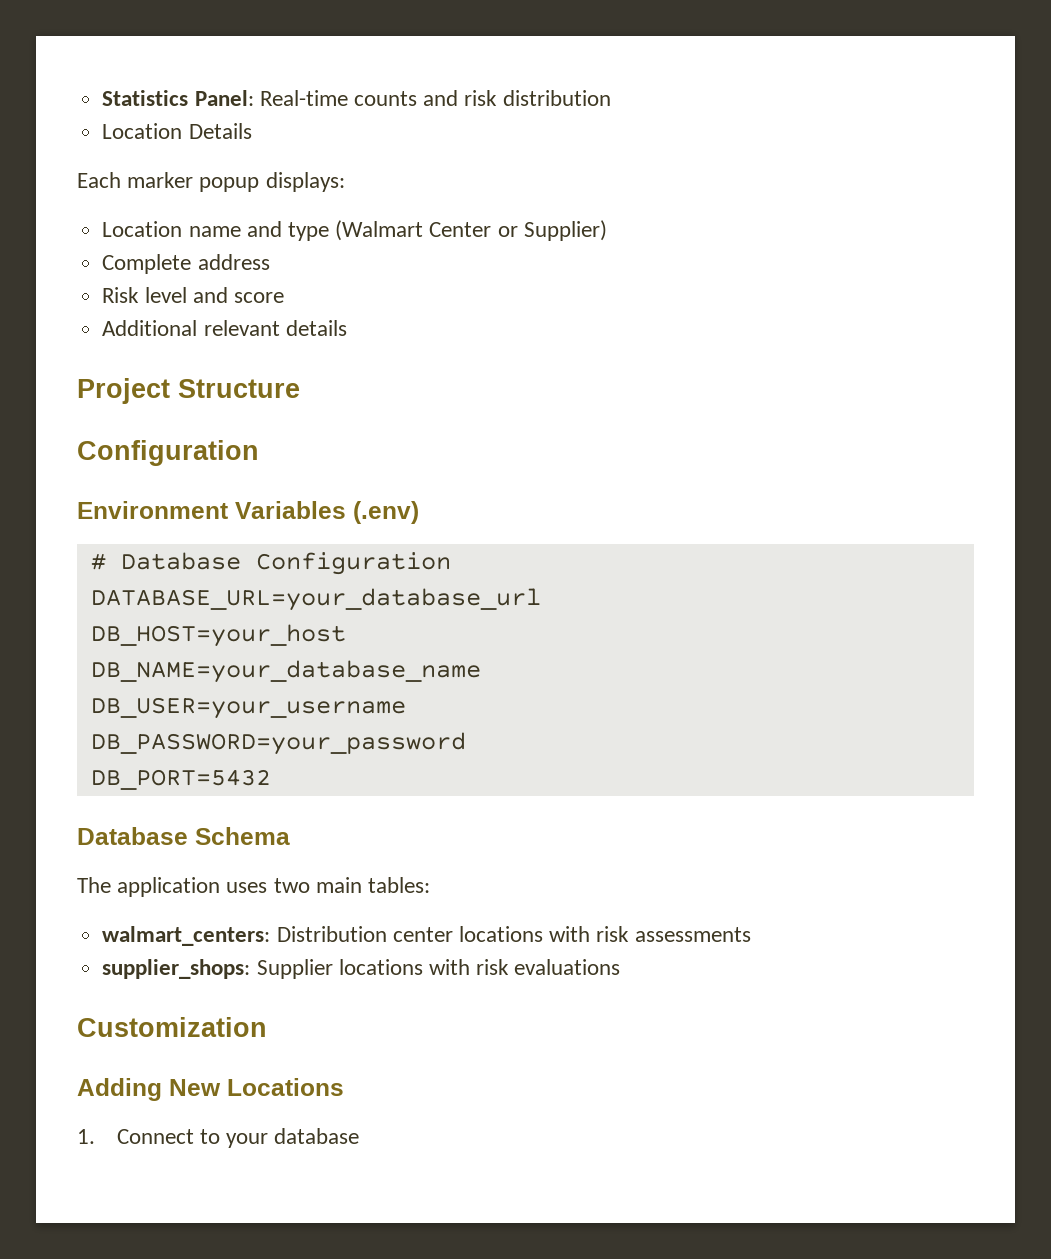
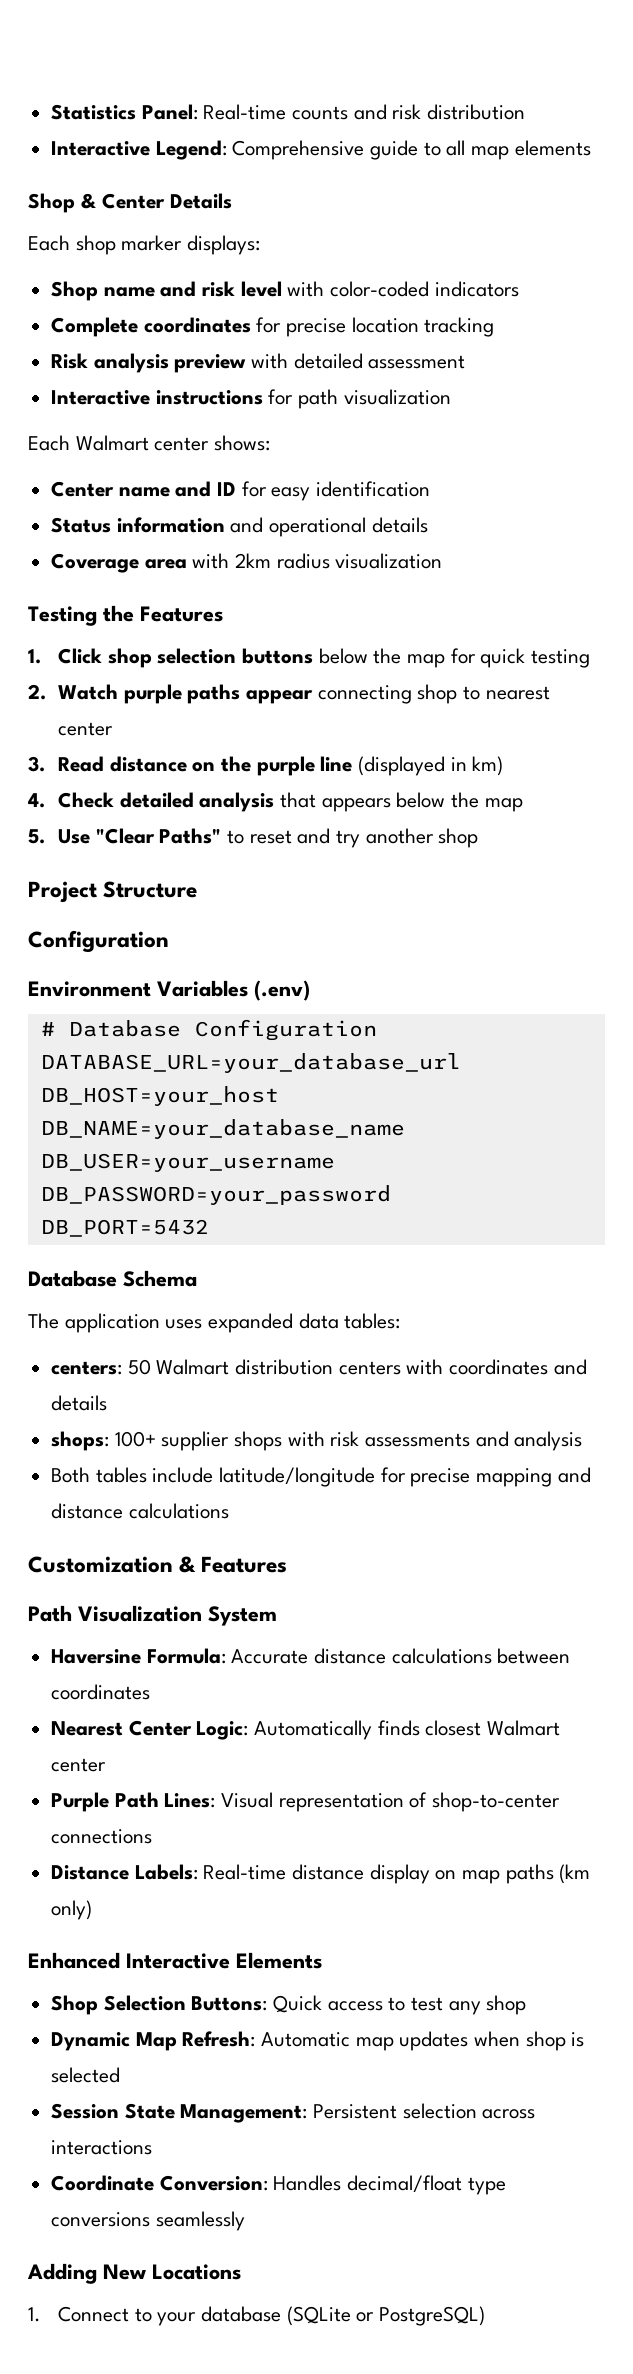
[102,123,183,139] Location -> [51,140,591,160] [28,193,165,213] Interactive Legend: Comprehensive guide to all map elements // Shop & Center
[127,172,260,192] marker popup -> [75,235,183,255] shop marker
[102,220,607,241] [102,254,270,274] [102,287,284,303] [102,320,347,336] Location name and type (Walmart Center or Supplier) // Complete address // Risk level and score // Additional relevant details -> [51,281,519,301] [51,317,495,337] [51,353,466,373] [51,389,451,409] [28,435,271,451] [51,481,431,501] [51,517,428,537] [51,553,443,573] [28,605,223,626] [28,648,590,668] [28,684,550,704] [57,722,113,736] [28,756,504,776] [28,792,523,812] [28,828,479,848] Shop name and risk level with color-coded indicators // Complete coordinates for precise location tracking // Risk analysis preview with detailed assessment // Interactive instructions for path visualization // Each Walmart center shows: // Center name and ID for easy identification // Status information and operational details // Coverage area with 2km radius visualization // Testing the Features // 1. Click shop selection buttons below the map for quick testing // 2. Watch purple paths appear connecting shop to nearest center // 3. Read distance on the purple line (displayed in km) // 4. Check detailed analysis that appears below the map // 5. Use "Clear Paths" to reset and try another shop
[273,877,362,893] two main -> [208,1313,339,1333] expanded data
[102,926,751,946] [102,959,621,979] [77,1017,267,1037] walmart_centers: Distribution center locations with risk assessments // supplier_shops: Supplier locations with risk evaluations // Customization -> [51,1359,587,1375] [51,1395,108,1411] [51,1431,583,1451] [51,1467,591,1487] [51,1503,229,1519] [28,1556,288,1573] [28,1605,277,1626] [51,1648,571,1664] [51,1684,151,1700] [51,1720,561,1740] [51,1758,107,1772] [51,1792,561,1812] [51,1829,153,1844] [51,1864,591,1884] [51,1900,93,1920] [28,1952,322,1969] [51,1995,527,2015] [51,2031,585,2051] [51,2067,121,2083] [51,2103,536,2123] [51,2140,153,2155] [51,2175,506,2195] [51,2211,245,2231] centers: 50 Walmart distribution centers with coordinates and details // shops: 100+ supplier shops with risk assessments and analysis // Both tables include latitude/longitude for precise mapping and distance calculations // Customization & Features // Path Visualization System // Haversine Formula: Accurate distance calculations between coordinates // Nearest Center Logic: Automatically finds closest Walmart center // Purple Path Lines: Visual representation of shop-to-center connections // Distance Labels: Real-time distance display on map paths (km only) // Enhanced Interactive Elements // Shop Selection Buttons: Quick access to test any shop // Dynamic Map Refresh: Automatic map updates when shop is selected // Session State Management: Persistent selection across interactions // Coordinate Conversion: Handles decimal/float type conversions seamlessly
(360, 1136) none -> [286,2306,485,2326] (SQLite or PostgreSQL)

